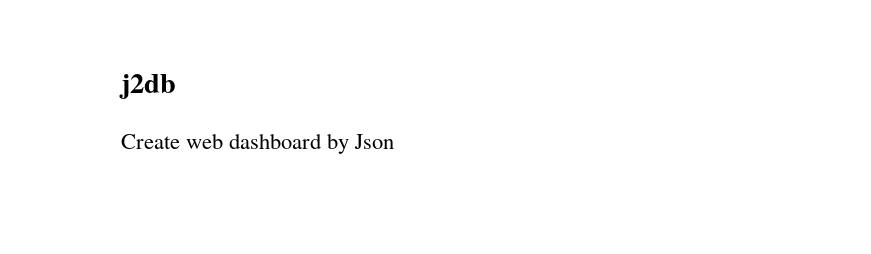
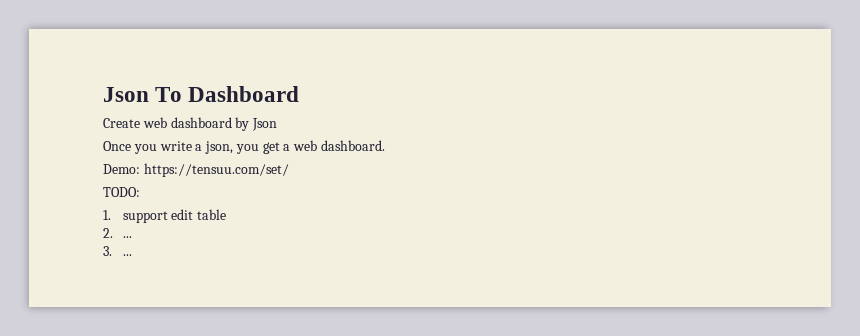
[119,74,176,99] j2db -> [103,86,300,102] Json To Dashboard
(395, 141) none -> [103,140,386,154] [103,163,289,177] [103,187,140,197] [103,209,227,223] [103,228,132,238] [103,246,132,256] // Once you write a json, you get a web dashboard. // Demo: https://tensuu.com/set/ // TODO: // 1. support edit table // 2. ... // 3. ...

